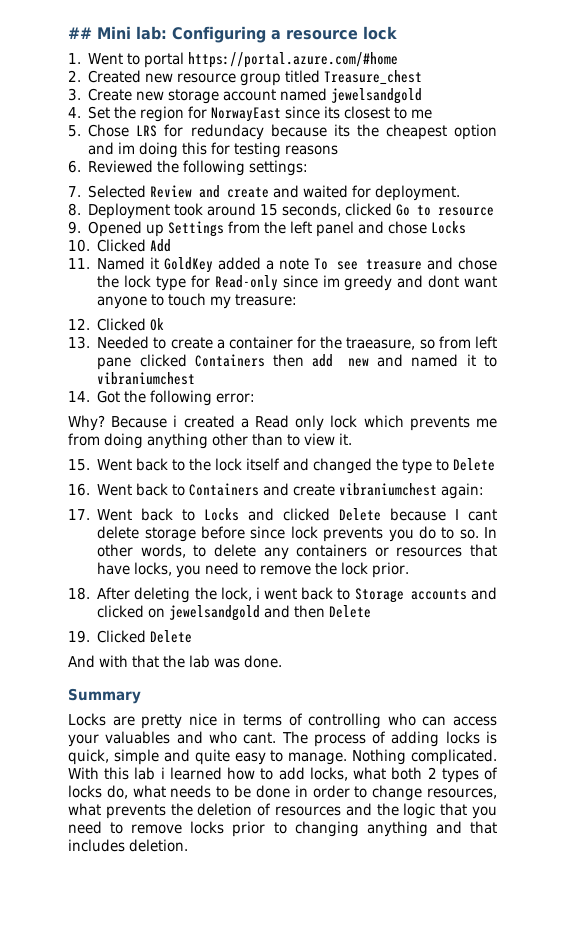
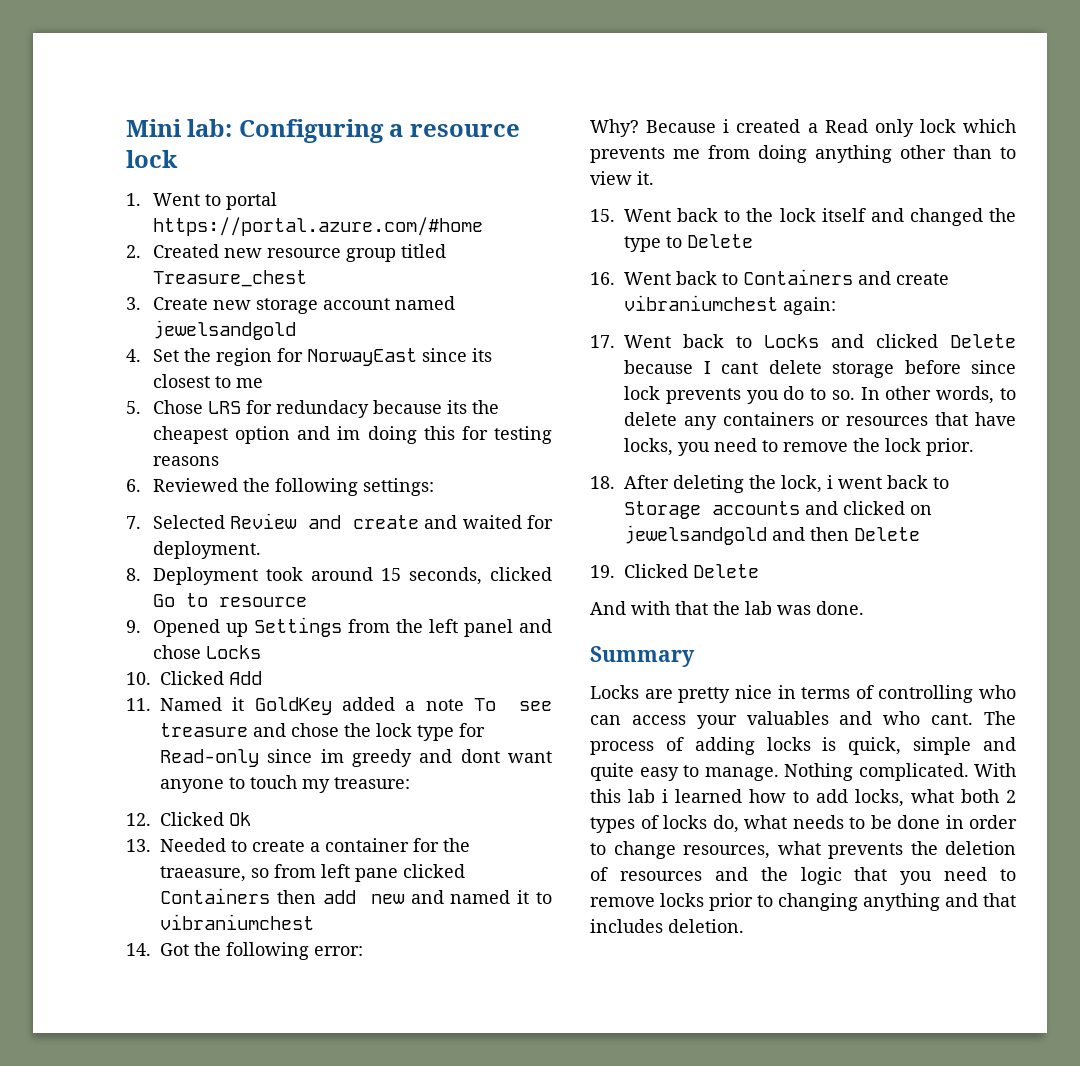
[68,27,92,39] ## -> (126, 128) none

